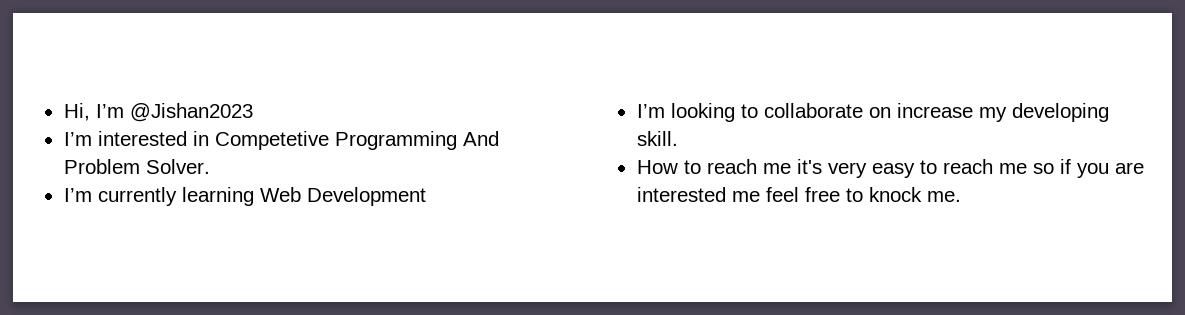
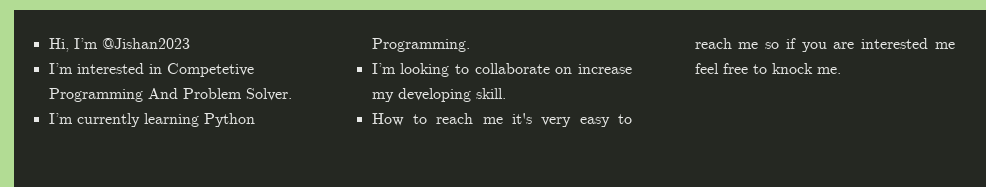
[259,187,426,206] Web Development -> [203,113,255,127] [371,38,470,52] Python Programming.

